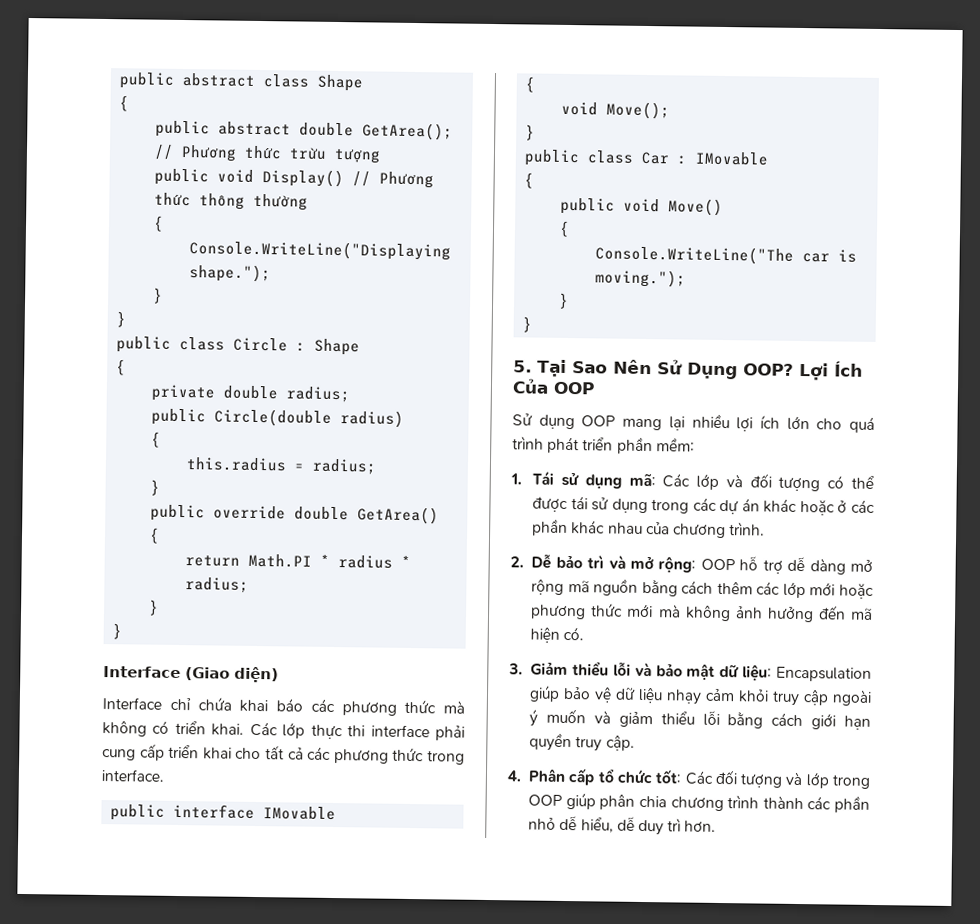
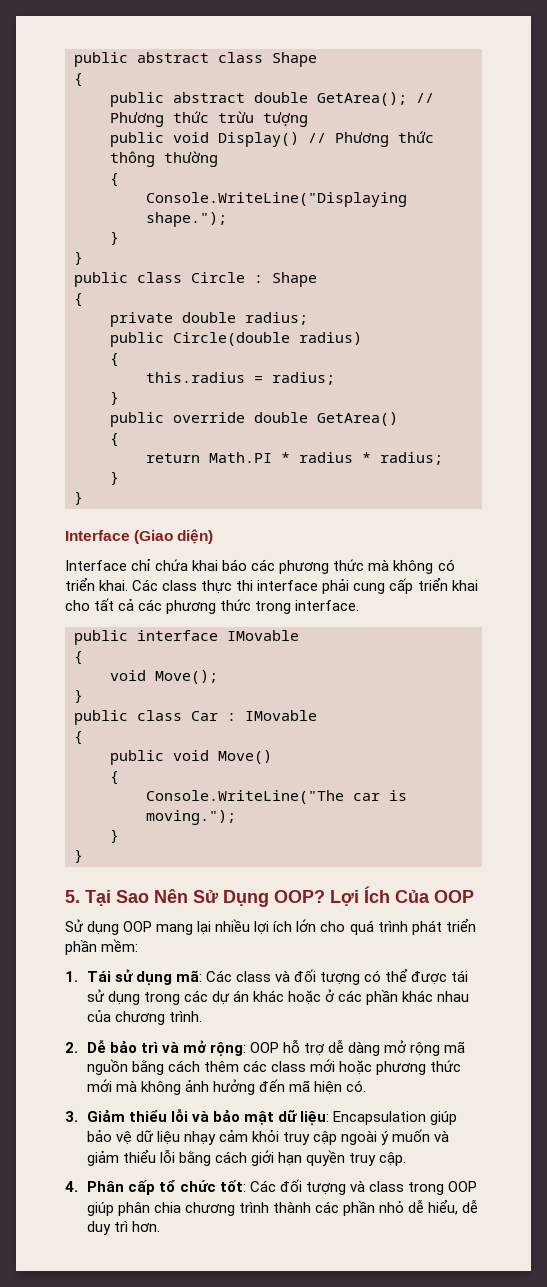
[282,722,306,739] lớp -> [162,580,198,591] class
[696,473,720,490] lớp -> [236,971,272,982] class
[782,581,806,599] lớp -> [271,1061,307,1072] class
[805,772,830,789] lớp -> [369,1181,405,1192] class

